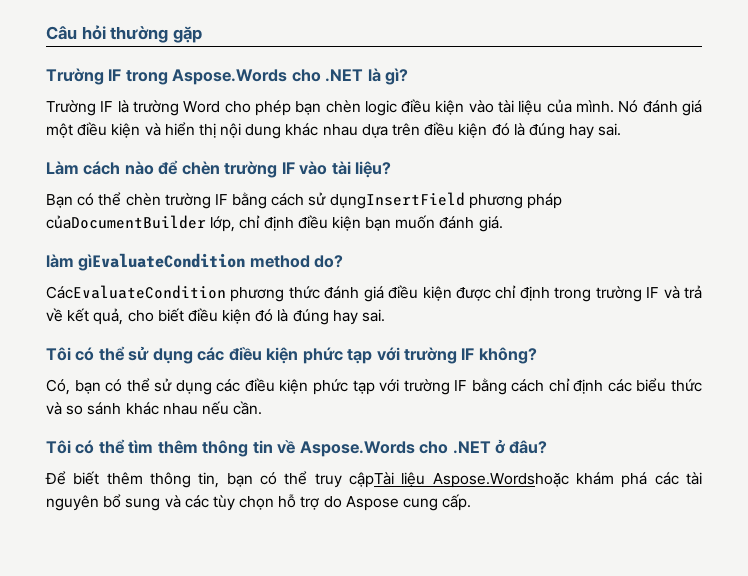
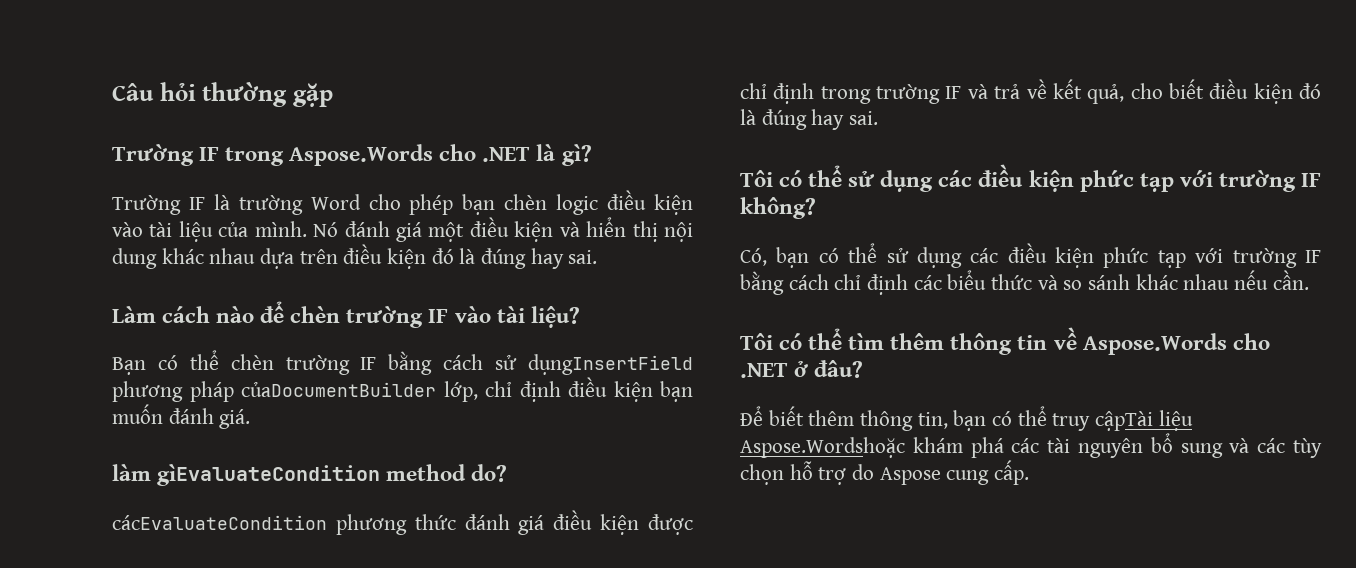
[46,285,226,299] CácEvaluateCondition -> [112,515,327,530] cácEvaluateCondition

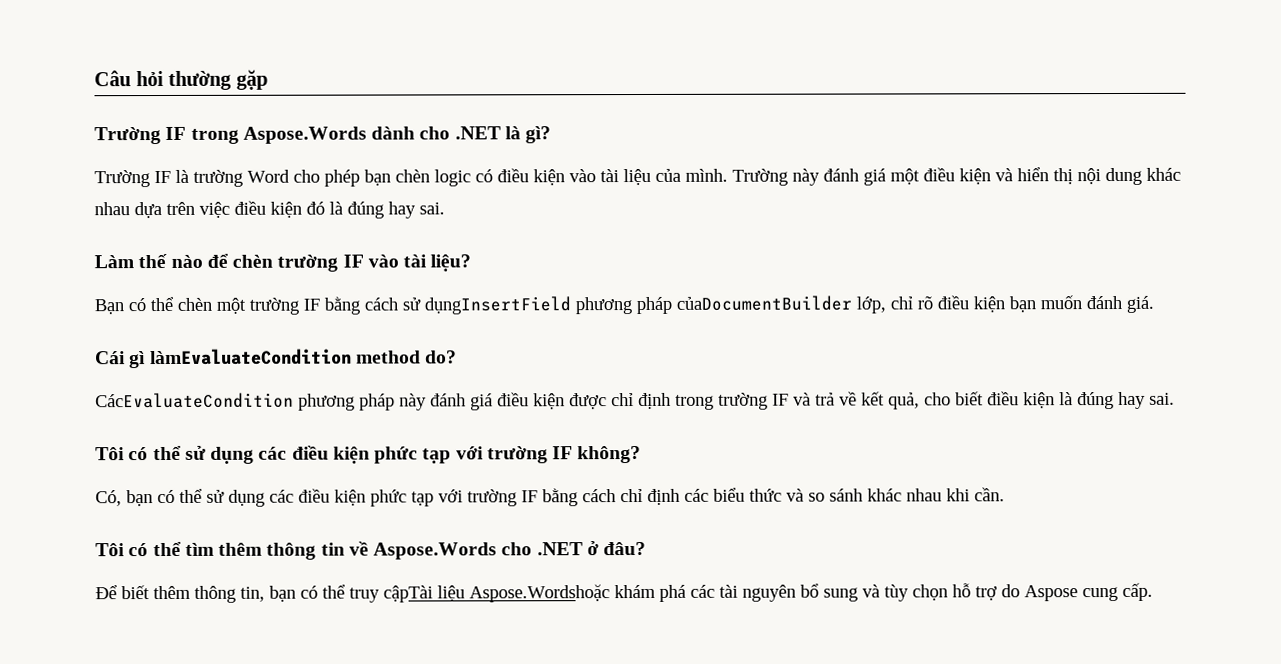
(434, 155) none -> [371,126,416,140] dành
(599, 204) none -> [475,169,493,183] có
[313,222,339,237] Nó -> [732,168,820,186] Trường này
(338, 256) none -> [199,201,230,218] việc
[162,306,211,323] cách -> [138,253,168,269] thế
(274, 362) none -> [216,297,246,314] một
[519,381,561,402] định -> [917,296,933,310] rõ
[112,464,381,486] làm gìEvaluateCondition -> [95,348,352,369] Cái gì làmEvaluateCondition
[112,514,456,535] cácEvaluateCondition phương thức -> [95,392,427,411] CácEvaluateCondition phương pháp này
[1299,83,1321,99] đó -> (1055, 400) none
[1234,270,1269,290] nếu -> [946,488,970,502] khi
[1257,438,1286,453] các -> (880, 591) none

